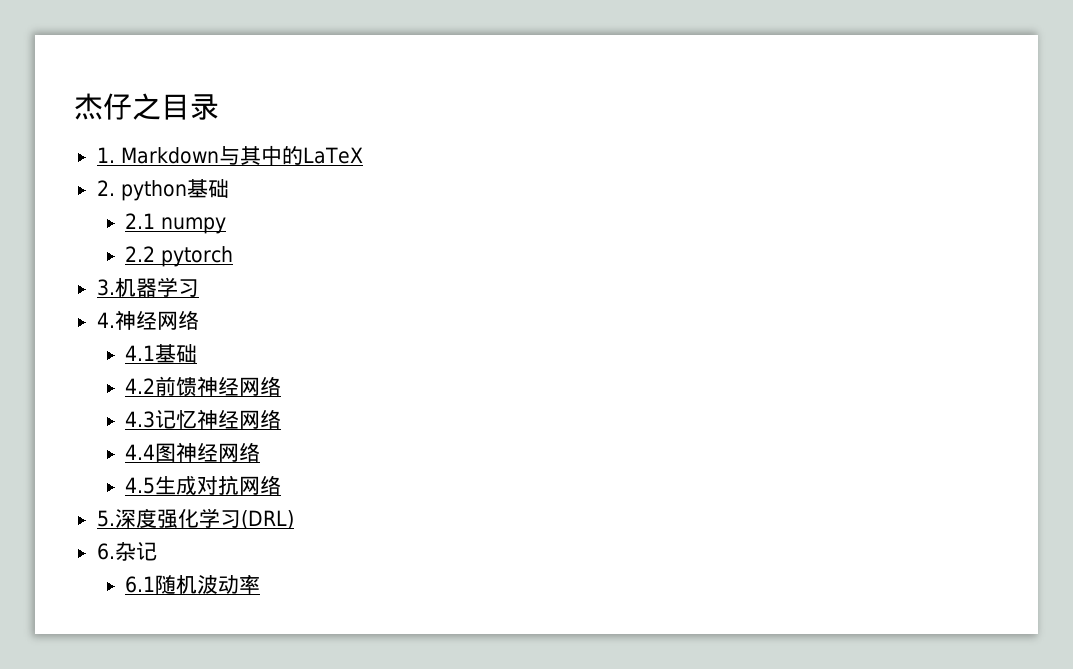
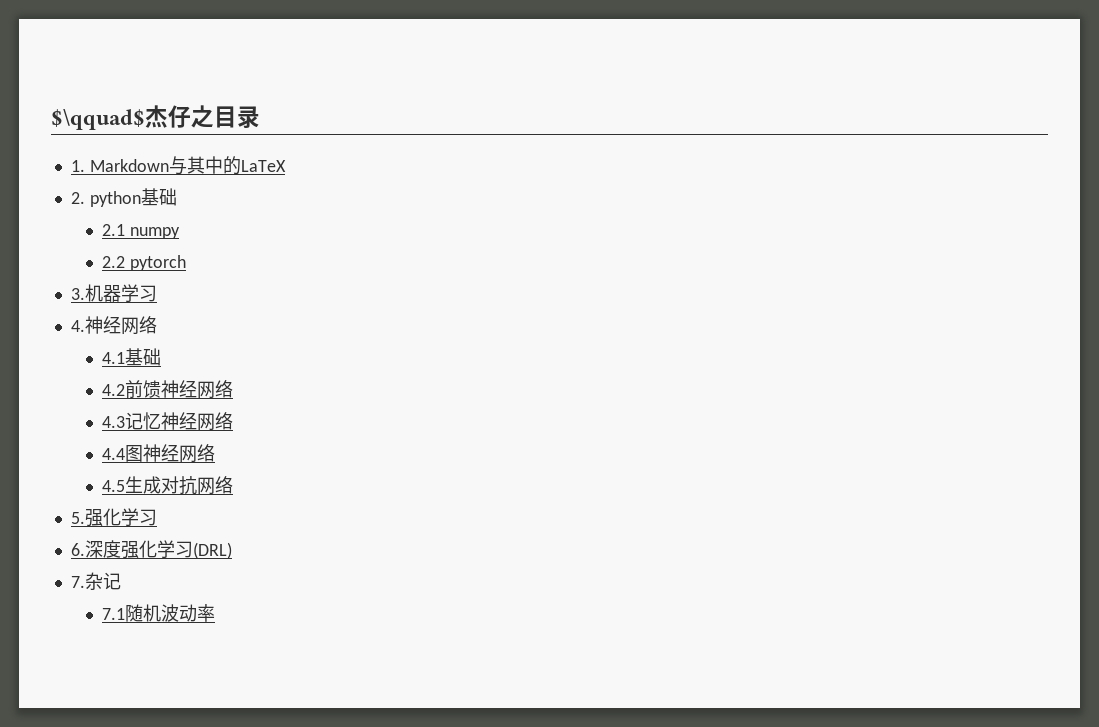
(74, 106) none -> [51,109,145,130] $\qquad$
(115, 518) none -> [84,508,157,527] [70,543,85,556] 强化学习 // 6.
[96,543,115,560] 6. -> [70,576,85,588] 7.
[125,576,156,593] 6.1 -> [101,608,125,620] 7.1

